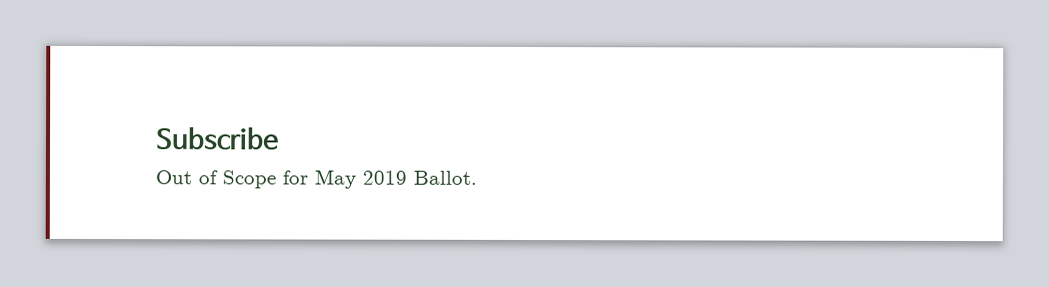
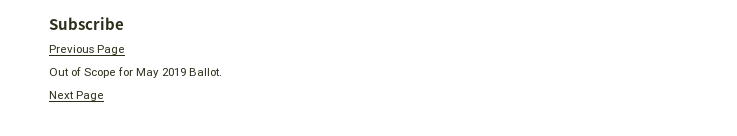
(279, 139) none -> [49,45,126,55] // Previous Page
(477, 177) none -> [49,91,105,101] // Next Page

